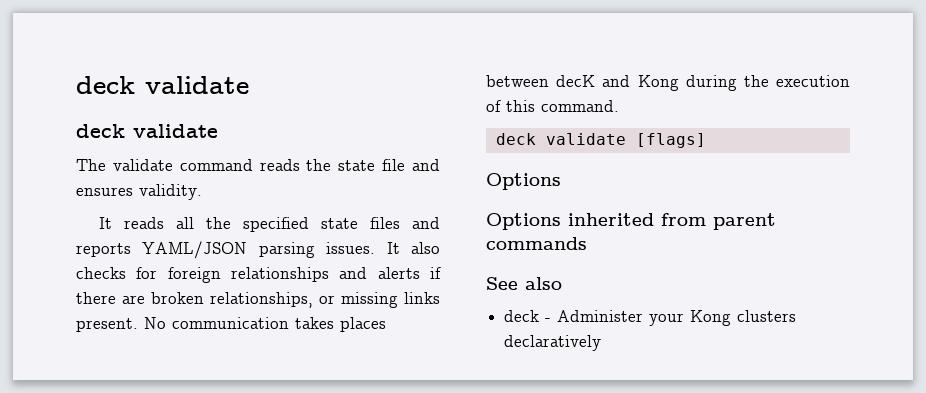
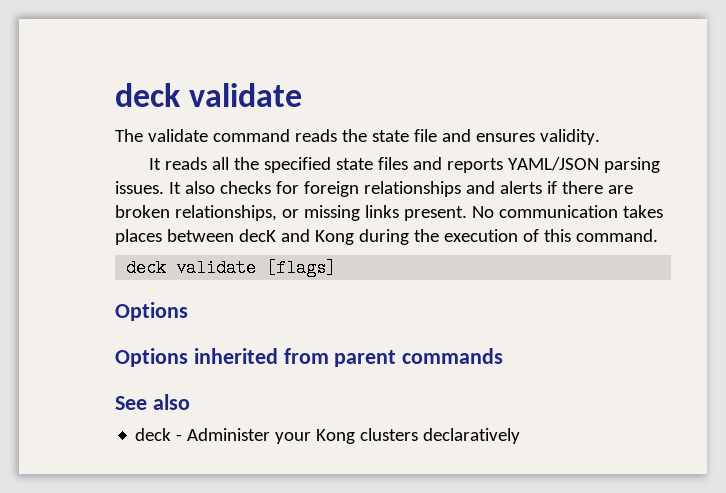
[76,76,249,94] [76,124,218,138] deck validate // deck validate -> [115,83,303,107] deck validate

